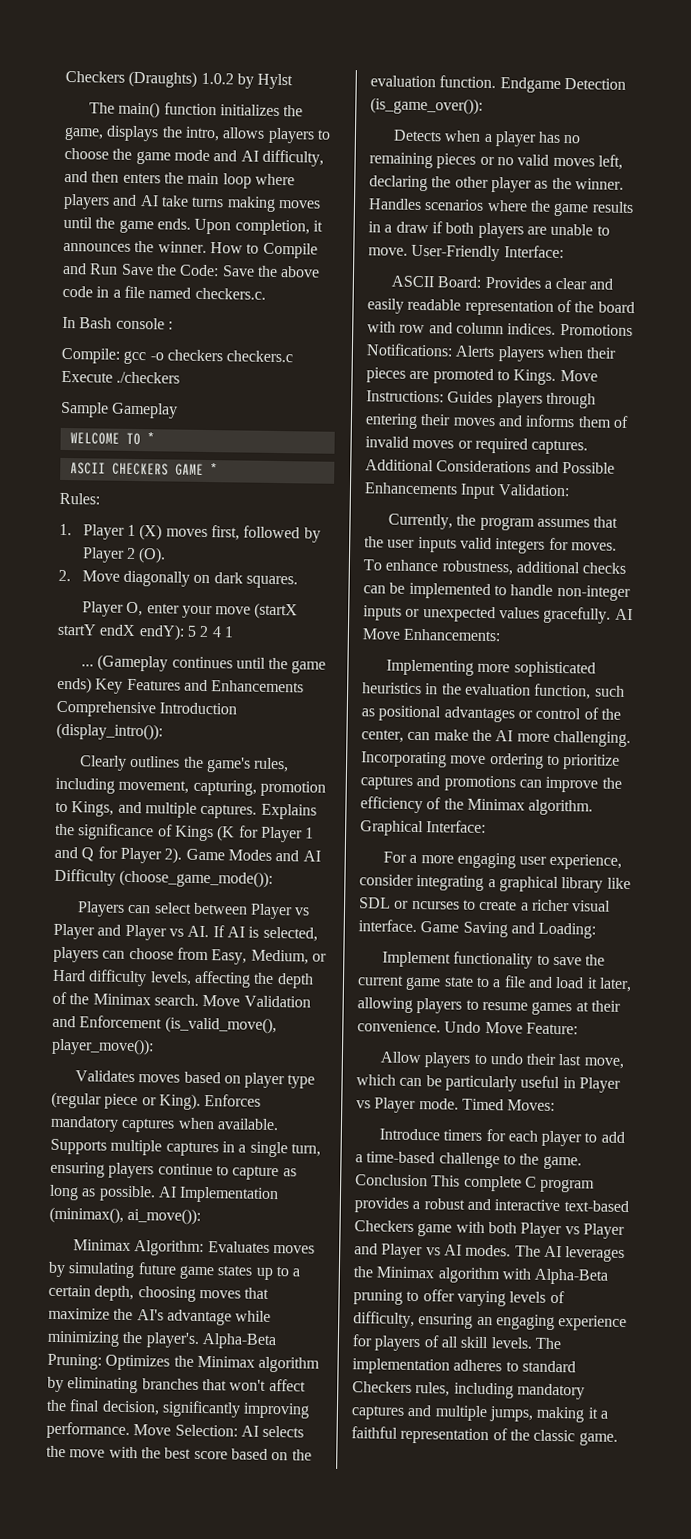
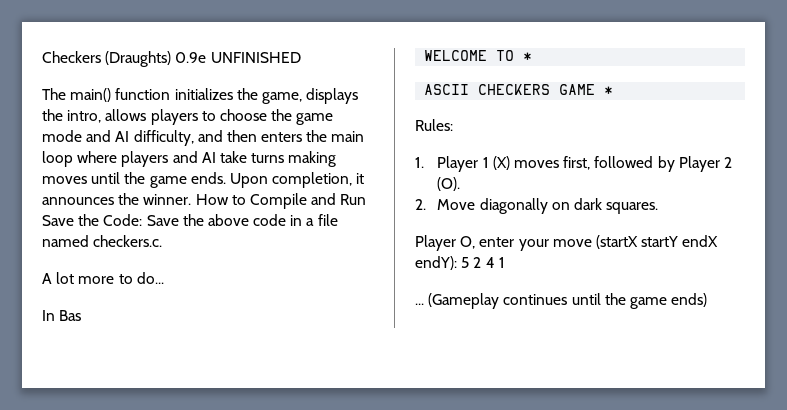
[200,72,294,90] 1.0.2 by Hylst -> [175,52,301,63] 0.9e UNFINISHED
[62,316,173,330] [61,347,294,365] [61,370,181,384] [60,401,179,419] In Bash console : // Compile: gcc -o checkers checkers.c Execute ./checkers // Sample Gameplay -> [42,272,164,284] [42,310,82,321] A lot more to do... // In Bas
[95,678,305,694] [56,700,238,718] [56,722,163,741] [78,755,290,773] [55,777,326,797] [55,801,317,820] [55,823,315,843] [54,846,321,864] [54,868,274,888] [76,901,311,920] [53,923,318,942] [53,946,327,965] [52,969,314,989] [52,991,311,1008] [52,1015,277,1035] [51,1037,154,1056] [74,1070,316,1089] [51,1091,262,1110] [50,1115,279,1133] [50,1138,321,1158] [50,1161,297,1181] [49,1184,280,1204] [49,1206,202,1226] [72,1239,315,1257] [48,1261,301,1281] [48,1284,270,1302] [48,1307,272,1326] [47,1330,277,1350] [47,1353,321,1373] [47,1376,306,1394] [46,1399,311,1419] [46,1421,305,1440] [46,1445,312,1461] [370,75,626,93] [370,97,483,115] [392,129,581,147] [369,152,623,170] [369,175,624,193] [368,198,634,217] [368,221,610,239] [368,244,564,262] [390,275,614,290] [367,298,635,316] [367,321,633,337] [366,343,617,362] [366,367,598,385] [366,390,596,409] [365,413,629,429] [365,436,589,455] [365,459,615,474] [364,482,570,500] [387,513,619,531] [364,536,617,554] [363,559,627,576] [363,582,631,602] [363,605,633,624] [362,628,501,642] [385,659,596,678] [362,682,625,700] [361,705,621,723] [361,729,631,748] [361,751,621,770] [360,775,622,793] [360,796,594,816] [360,820,487,837] [382,851,623,870] [359,874,631,893] [359,897,612,912] [358,919,597,939] [381,951,606,969] [357,975,632,993] [357,997,621,1016] [357,1020,578,1035] [379,1051,624,1069] [356,1074,621,1093] [356,1097,556,1114] [378,1128,625,1147] [355,1151,582,1170] [355,1174,596,1193] [354,1197,629,1213] [354,1220,625,1239] [354,1243,626,1263] [353,1266,609,1285] [353,1289,565,1307] [353,1311,628,1332] [352,1334,561,1352] [352,1358,576,1375] [352,1381,585,1400] [351,1404,608,1423] [351,1426,618,1446] Key Features and Enhancements Comprehensive Introduction (display_intro()): // Clearly outlines the game's rules, including movement, capturing, promotion to Kings, and multiple captures. Explains the significance of Kings (K for Player 1 and Q for Player 2). Game Modes and AI Difficulty (choose_game_mode()): // Players can select between Player vs Player and Player vs AI. If AI is selected, players can choose from Easy, Medium, or Hard difficulty levels, affecting the depth of the Minimax search. Move Validation and Enforcement (is_valid_move(), player_move()): // Validates moves based on player type (regular piece or King). Enforces mandatory captures when available. Supports multiple captures in a single turn, ensuring players continue to capture as long as possible. AI Implementation (minimax(), ai_move()): // Minimax Algorithm: Evaluates moves by simulating future game states up to a certain depth, choosing moves that maximize the AI's advantage while minimizing the player's. Alpha-Beta Pruning: Optimizes the Minimax algorithm by eliminating branches that won't affect the final decision, significantly improving performance. Move Selection: AI selects the move with the best score based on the evaluation function. Endgame Detection (is_game_over()): // Detects when a player has no remaining pieces or no valid moves left, declaring the other player as the winner. Handles scenarios where the game results in a draw if both players are unable to move. User-Friendly Interface: // ASCII Board: Provides a clear and easily readable representation of the board with row and column indices. Promotions Notifications: Alerts players when their pieces are promoted to Kings. Move Instructions: Guides players through entering their moves and informs them of invalid moves or required captures. Additional Considerations and Possible Enhancements Input Validation: // Currently, the program assumes that the user inputs valid integers for moves. To enhance robustness, additional checks can be implemented to handle non-integer inputs or unexpected values gracefully. AI Move Enhancements: // Implementing more sophisticated heuristics in the evaluation function, such as positional advantages or control of the center, can make the AI more challenging. Incorporating move ordering to prioritize captures and promotions can improve the efficiency of the Minimax algorithm. Graphical Interface: // For a more engaging user experience, consider integrating a graphical library like SDL or ncurses to create a richer visual interface. Game Saving and Loading: // Implement functionality to save the current game state to a file and load it later, allowing players to resume games at their convenience. Undo Move Feature: // Allow players to undo their last move, which can be particularly useful in Player vs Player mode. Timed Moves: // Introduce timers for each player to add a time-based challenge to the game. Conclusion This complete C program provides a robust and interactive text-based Checkers game with both Player vs Player and Player vs AI modes. The AI leverages the Minimax algorithm with Alpha-Beta pruning to offer varying levels of difficulty, ensuring an engaging experience for players of all skill levels. The implementation adheres to standard Checkers rules, including mandatory captures and multiple jumps, making it a faithful representation of the classic game. -> (708, 300) none

